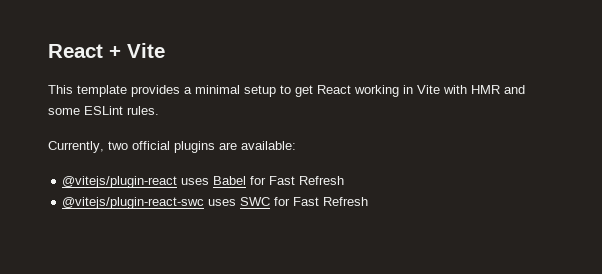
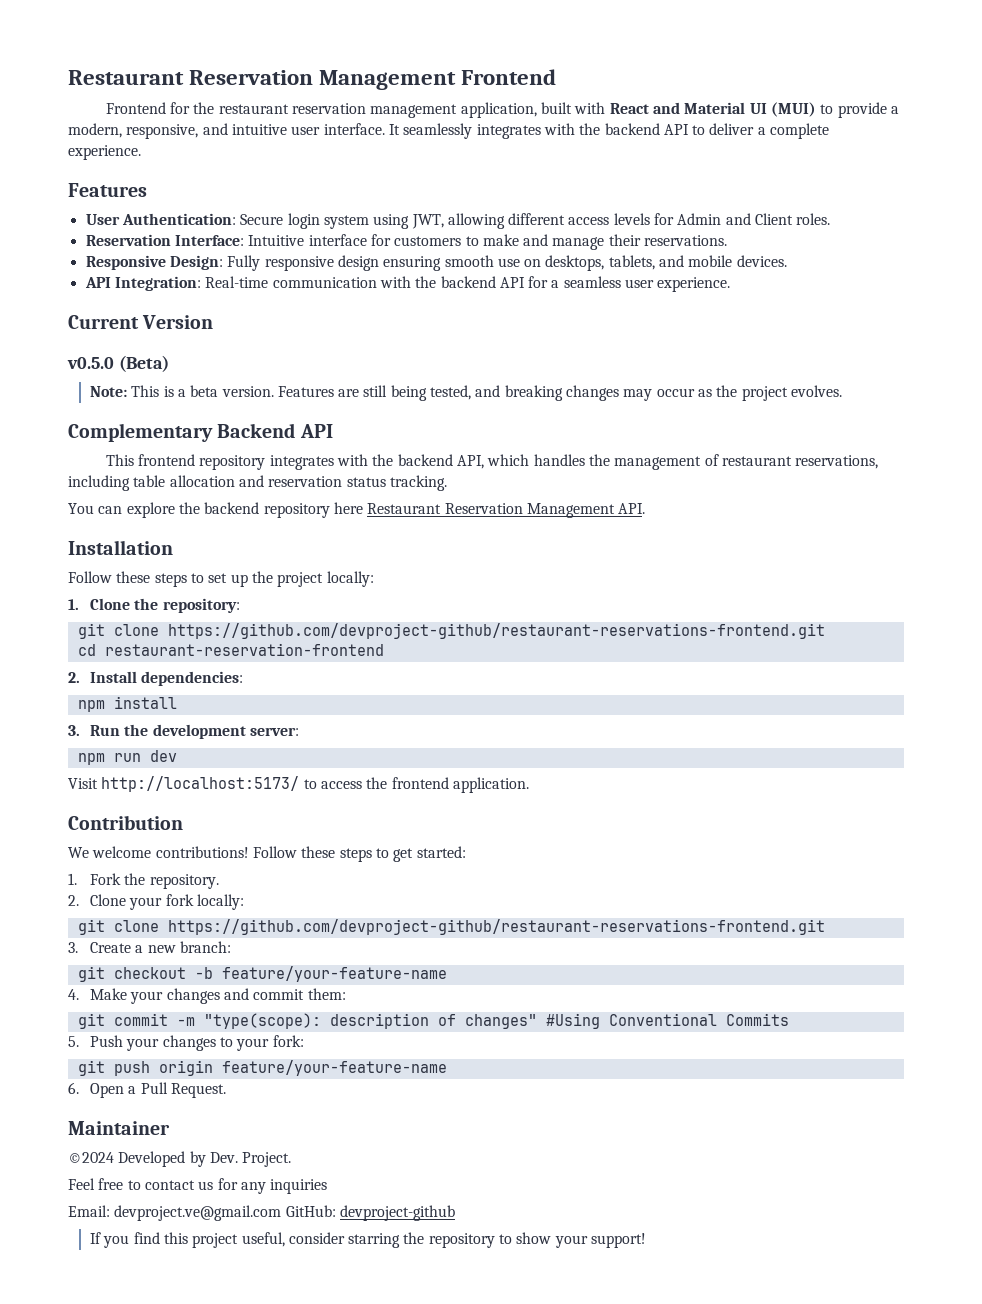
[48,43,165,58] [48,85,525,97] [48,106,159,115] [48,141,296,153] [62,176,345,188] [62,197,369,209] React + Vite // This template provides a minimal setup to get React working in Vite with HMR and some ESLint rules. // Currently, two official plugins are available: // @vitejs/plugin-react uses Babel for Fast Refresh // @vitejs/plugin-react-swc uses SWC for Fast Refresh -> [68,69,557,90] [105,102,899,118] [68,123,830,139] [68,145,141,160] [68,183,147,197] [85,213,831,229] [85,234,728,250] [85,255,787,271] [84,276,731,292] [68,315,214,329] [67,355,169,372] [89,385,842,401] [68,423,333,442] [105,454,879,470] [68,475,447,491] [68,502,646,518] [68,540,173,555] [68,571,374,587] [68,598,240,613] [77,623,825,639] [77,643,384,656] [68,671,244,686] [77,696,177,712] [68,724,299,739] [77,750,177,765] [68,776,529,793] [68,815,183,830] [68,846,466,862] [68,873,219,889] [68,894,244,910] [77,919,825,935] [68,941,231,953] [77,966,447,982] [68,988,346,1004] [77,1013,789,1029] [68,1035,304,1051] [77,1060,447,1076] [68,1082,226,1098] [68,1121,170,1135] [68,1151,292,1167] [68,1178,328,1194] [68,1205,455,1221] [89,1232,647,1248] Restaurant Reservation Management Frontend // Frontend for the restaurant reservation management application, built with React and Material UI (MUI) to provide a modern, responsive, and intuitive user interface. It seamlessly integrates with the backend API to deliver a complete experience. // Features // User Authentication: Secure login system using JWT, allowing different access levels for Admin and Client roles. // Reservation Interface: Intuitive interface for customers to make and manage their reservations. // Responsive Design: Fully responsive design ensuring smooth use on desktops, tablets, and mobile devices. // API Integration: Real-time communication with the backend API for a seamless user experience. // Current Version // v0.5.0 (Beta) // Note: This is a beta version. Features are still being tested, and breaking changes may occur as the project evolves. // Complementary Backend API // This frontend repository integrates with the backend API, which handles the management of restaurant reservations, including table allocation and reservation status tracking. // You can explore the backend repository here Restaurant Reservation Management API. // Installation // Follow these steps to set up the project locally: // 1. Clone the repository: // git clone https://github.com/devproject-github/restaurant-reservations-frontend.git // cd restaurant-reservation-frontend // 2. Install dependencies: // npm install // 3. Run the development server: // npm run dev // Visit http://localhost:5173/ to access the frontend application. // Contribution // We welcome contributions! Follow these steps to get started: // 1. Fork the repository. // 2. Clone your fork locally: // git clone https://github.com/devproject-github/restaurant-reservations-frontend.git // 3. Create a new branch: // git checkout -b feature/your-feature-name // 4. Make your changes and commit them: // git commit -m "type(scope): description of changes" #Using Conventional Commits // 5. Push your changes to your fork: // git push origin feature/your-feature-name // 6. Open a Pull Request. // Maintainer // ©2024 Developed by Dev. Project. // Feel free to contact us for any inquiries // Email: devproject.ve@gmail.com GitHub: devproject-github // If you find this project useful, consider starring the repository to show your support!

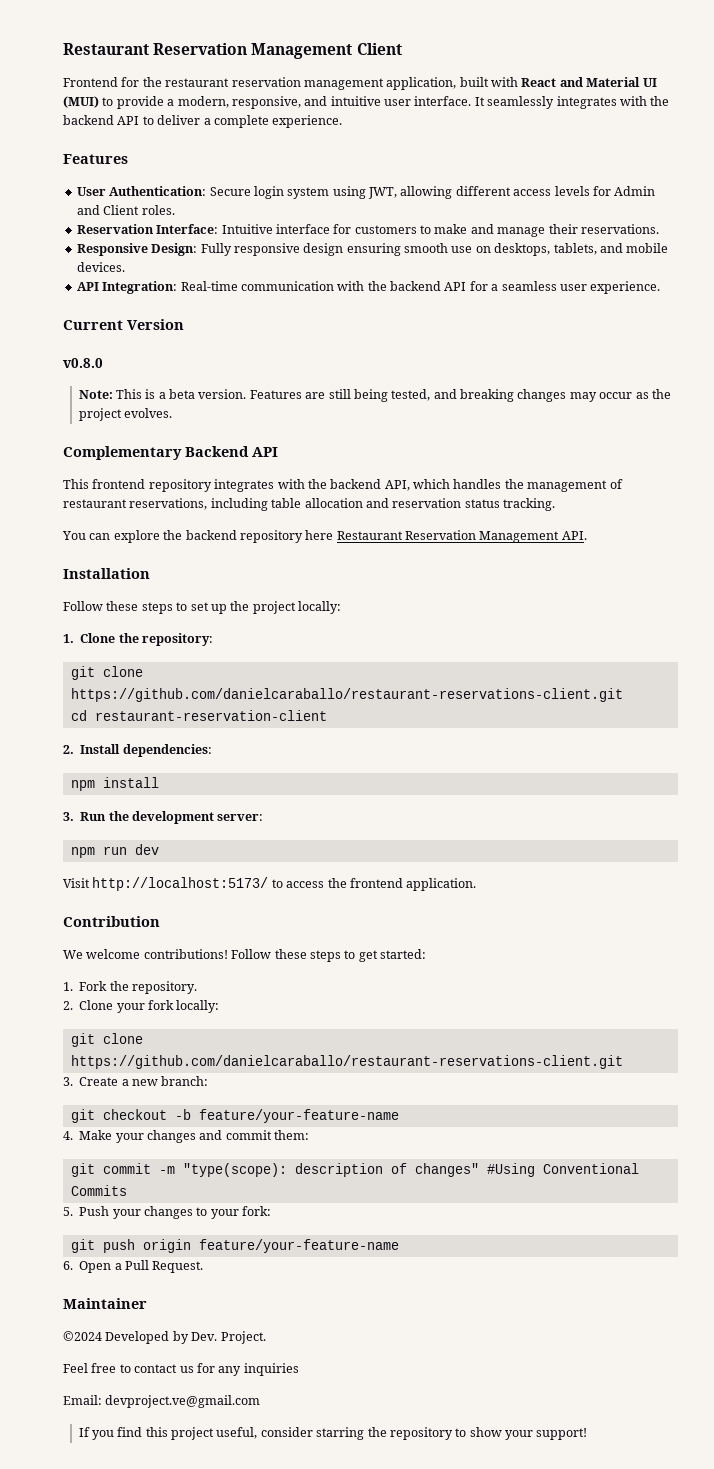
[68,69,557,90] Restaurant Reservation Management Frontend -> [63,43,402,59] Restaurant Reservation Management Client
[67,355,169,372] v0.5.0 (Beta) -> [63,358,103,368] v0.8.0
[167,623,825,639] https://github.com/devproject-github/restaurant-reservations-frontend.git -> [70,688,623,702] https://github.com/danielcaraballo/restaurant-reservations-client.git
[104,643,384,656] restaurant-reservation-frontend -> [94,710,327,721] restaurant-reservation-client
[167,919,825,935] https://github.com/devproject-github/restaurant-reservations-frontend.git -> [70,1055,623,1069] https://github.com/danielcaraballo/restaurant-reservations-client.git
[285,1205,455,1221] GitHub: devproject-github -> (261, 1401) none

